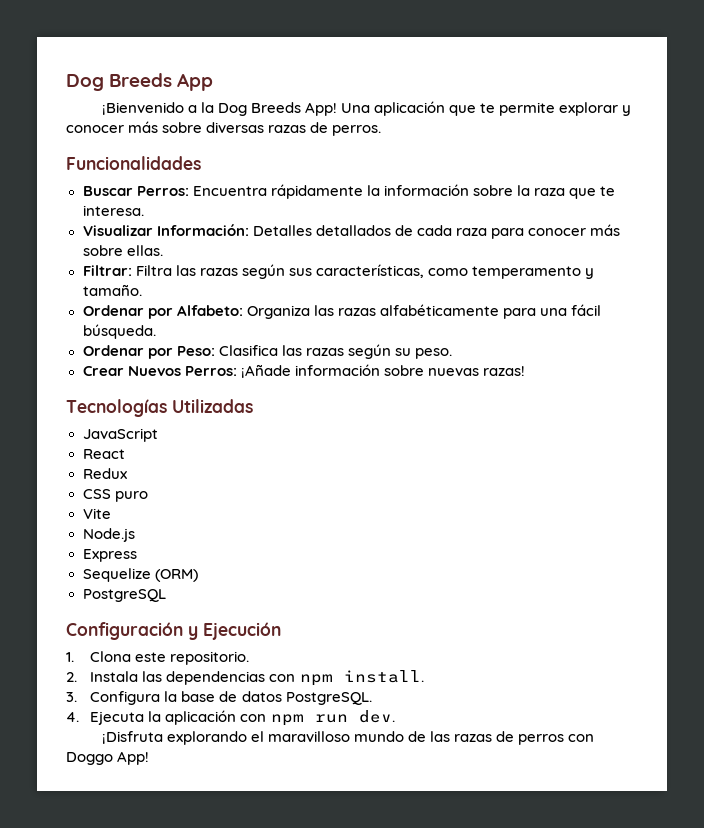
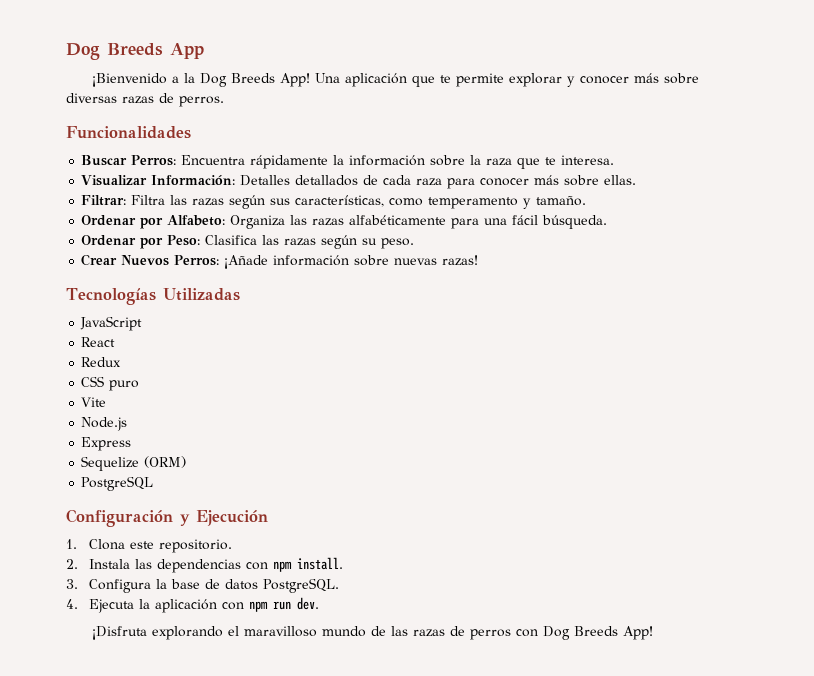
[66,752,113,765] Doggo -> [542,626,618,640] Dog Breeds

